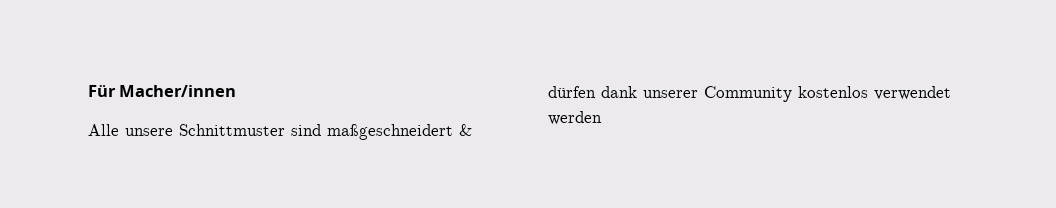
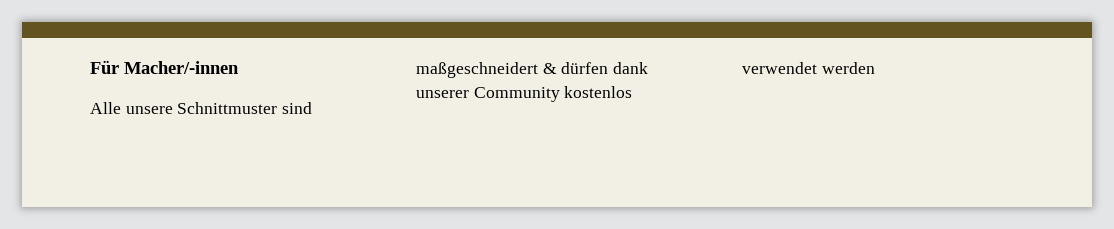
[119,85,237,97] Macher/innen -> [124,61,239,74] Macher/-innen

